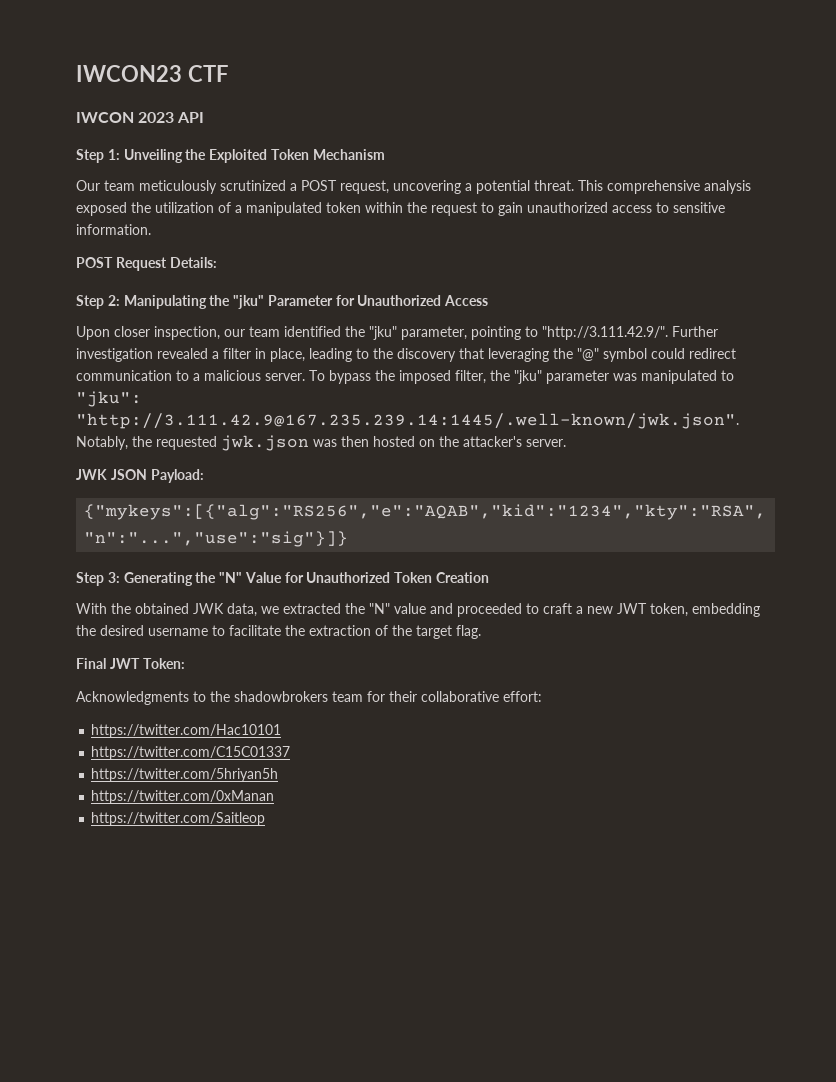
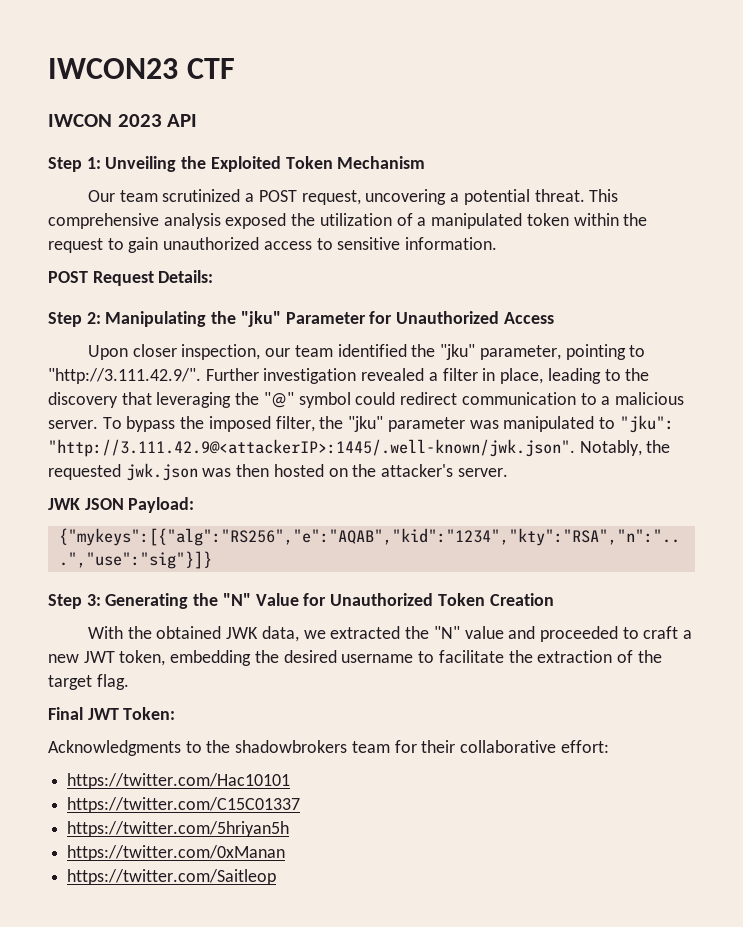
[139,180,217,194] meticulously -> (158, 196) none
[76,413,739,429] "http://3.111.42.9@167.235.239.14:1445/.well-known/jwk.json". -> [48,439,575,457] "http://3.111.42.9@<attackerIP>:1445/.well-known/jwk.json".

